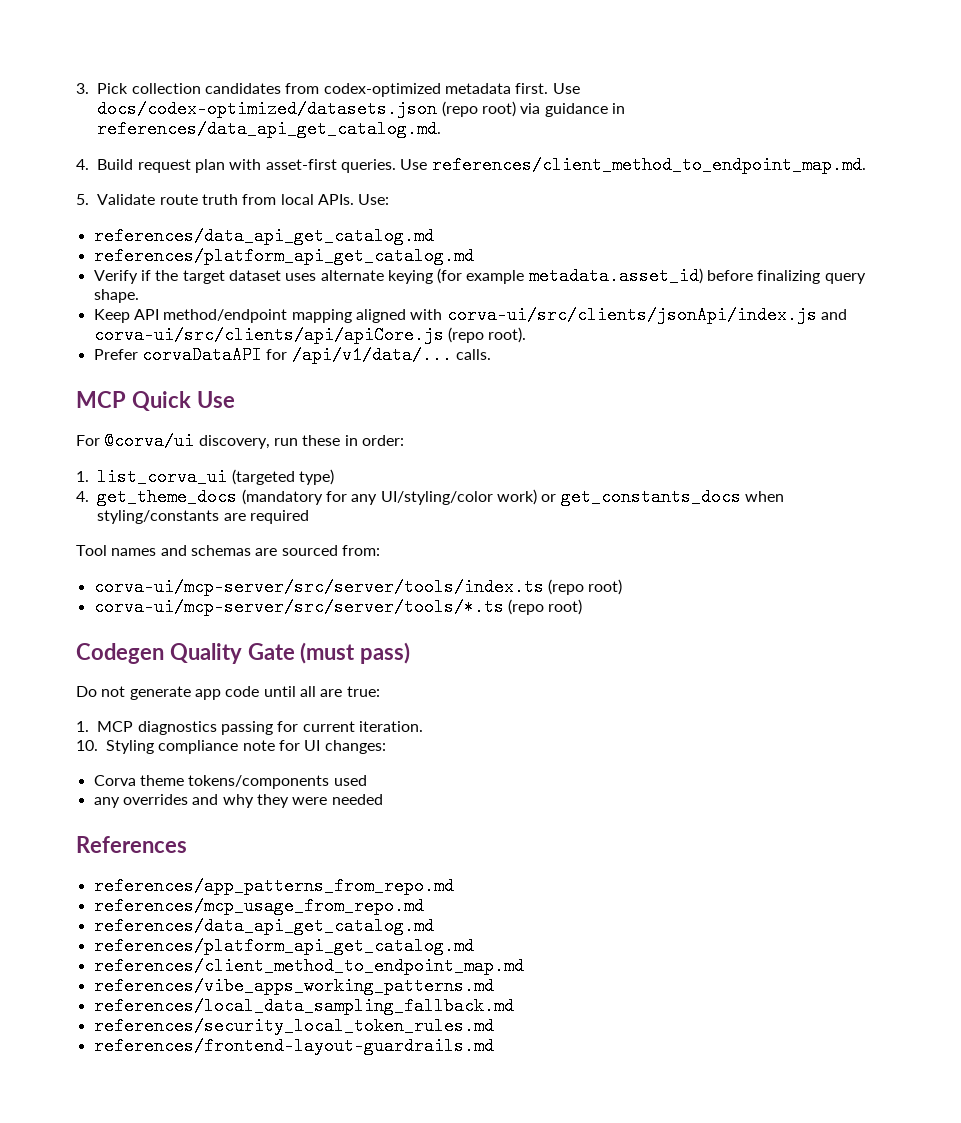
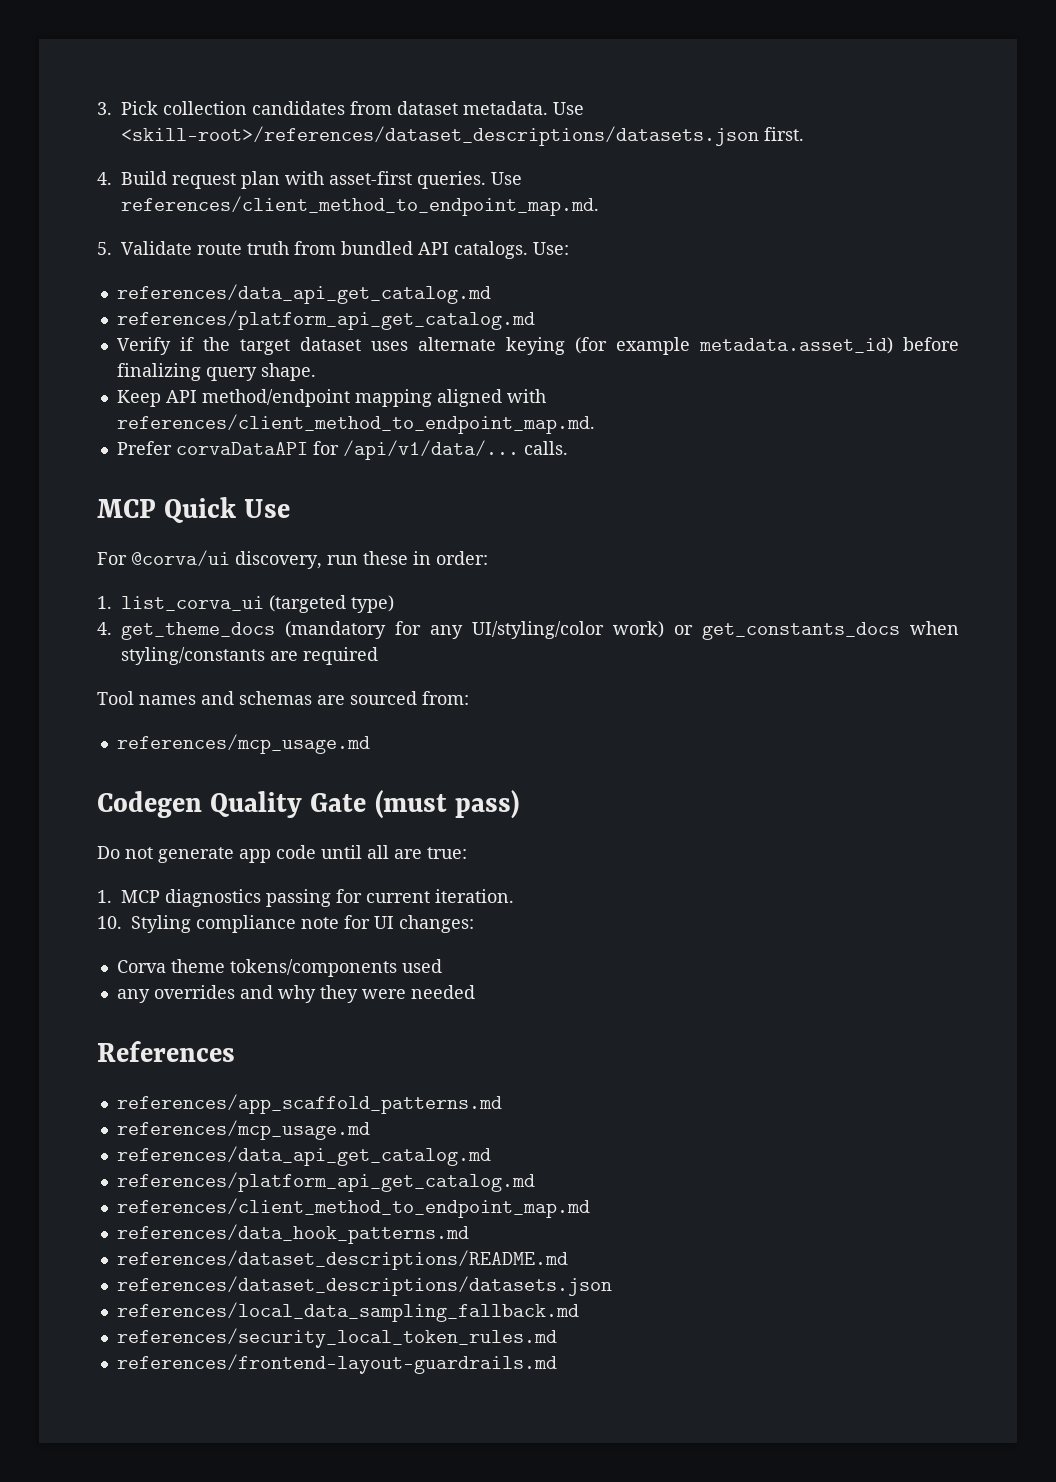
[323,83,580,97] [97,100,625,118] [97,120,442,138] codex-optimized metadata first. Use docs/codex-optimized/datasets.json (repo root) via guidance in references/data_api_get_catalog.md. -> [397,101,584,115] [121,126,804,146] dataset metadata. Use <skill-root>/references/dataset_descriptions/datasets.json first.
[280,194,354,205] local APIs. -> [341,241,528,259] bundled API catalogs.
[446,306,847,324] [93,326,527,344] corva-ui/src/clients/jsonApi/index.js and corva-ui/src/clients/api/apiCore.js (repo root). -> [116,414,595,434] references/client_method_to_endpoint_map.md.
[93,578,623,596] [93,598,583,616] corva-ui/mcp-server/src/server/tools/index.ts (repo root) // corva-ui/mcp-server/src/server/tools/*.ts (repo root) -> [116,734,370,754] references/mcp_usage.md
[93,877,454,895] [93,897,424,915] references/app_patterns_from_repo.md // references/mcp_usage_from_repo.md -> [116,1094,502,1114] [116,1120,370,1140] references/app_scaffold_patterns.md // references/mcp_usage.md
[93,977,494,995] references/vibe_apps_working_patterns.md -> [116,1224,469,1244] [116,1250,568,1270] [116,1276,612,1296] references/data_hook_patterns.md // references/dataset_descriptions/README.md // references/dataset_descriptions/datasets.json

